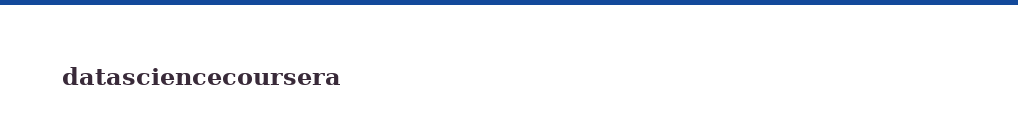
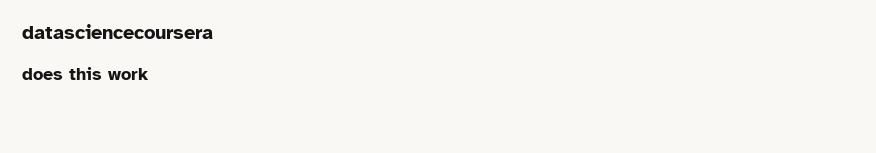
(341, 76) none -> [22,67,149,80] // does this work

